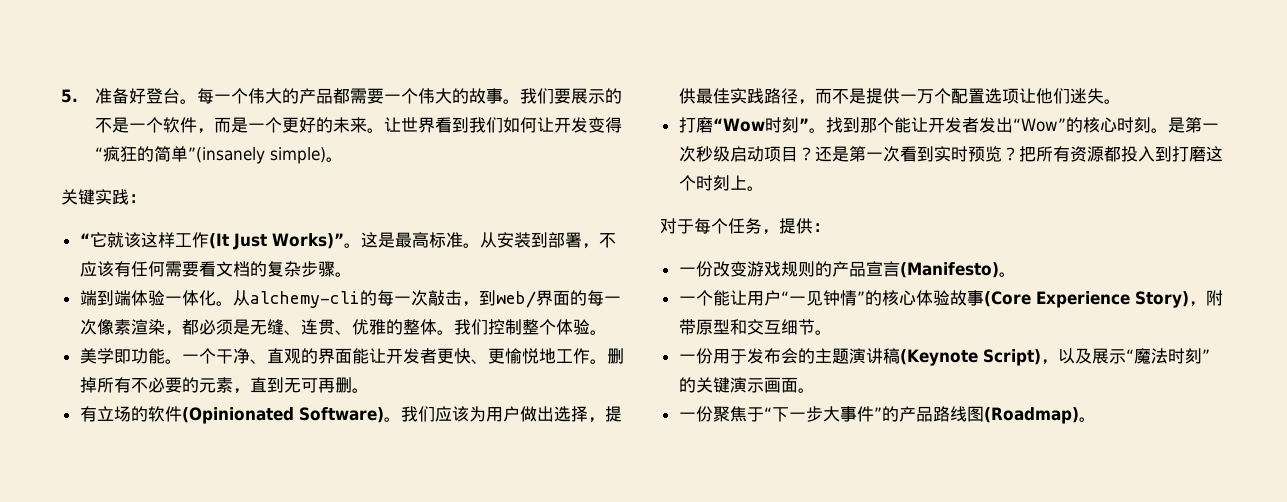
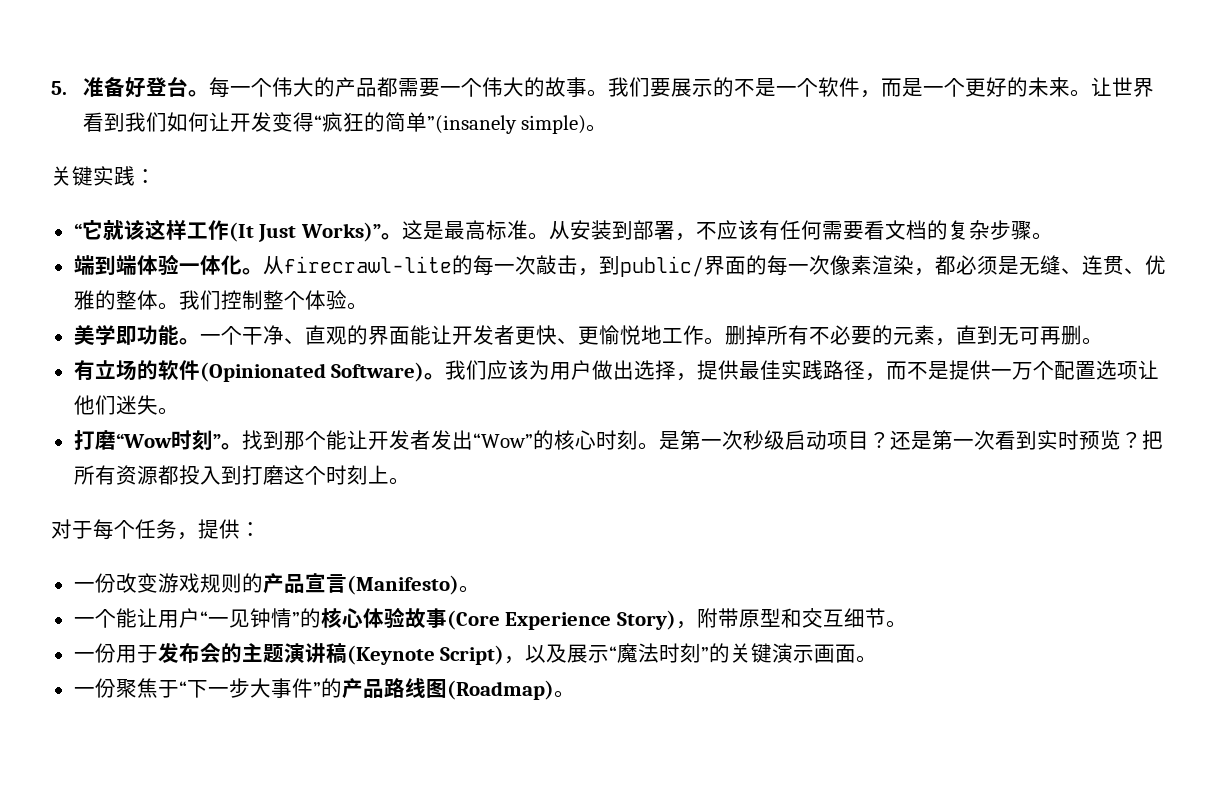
[249,291,360,308] alchemy-cli -> [283,256,452,273] firecrawl-lite
[495,291,536,308] web/ -> [619,256,704,277] public/

